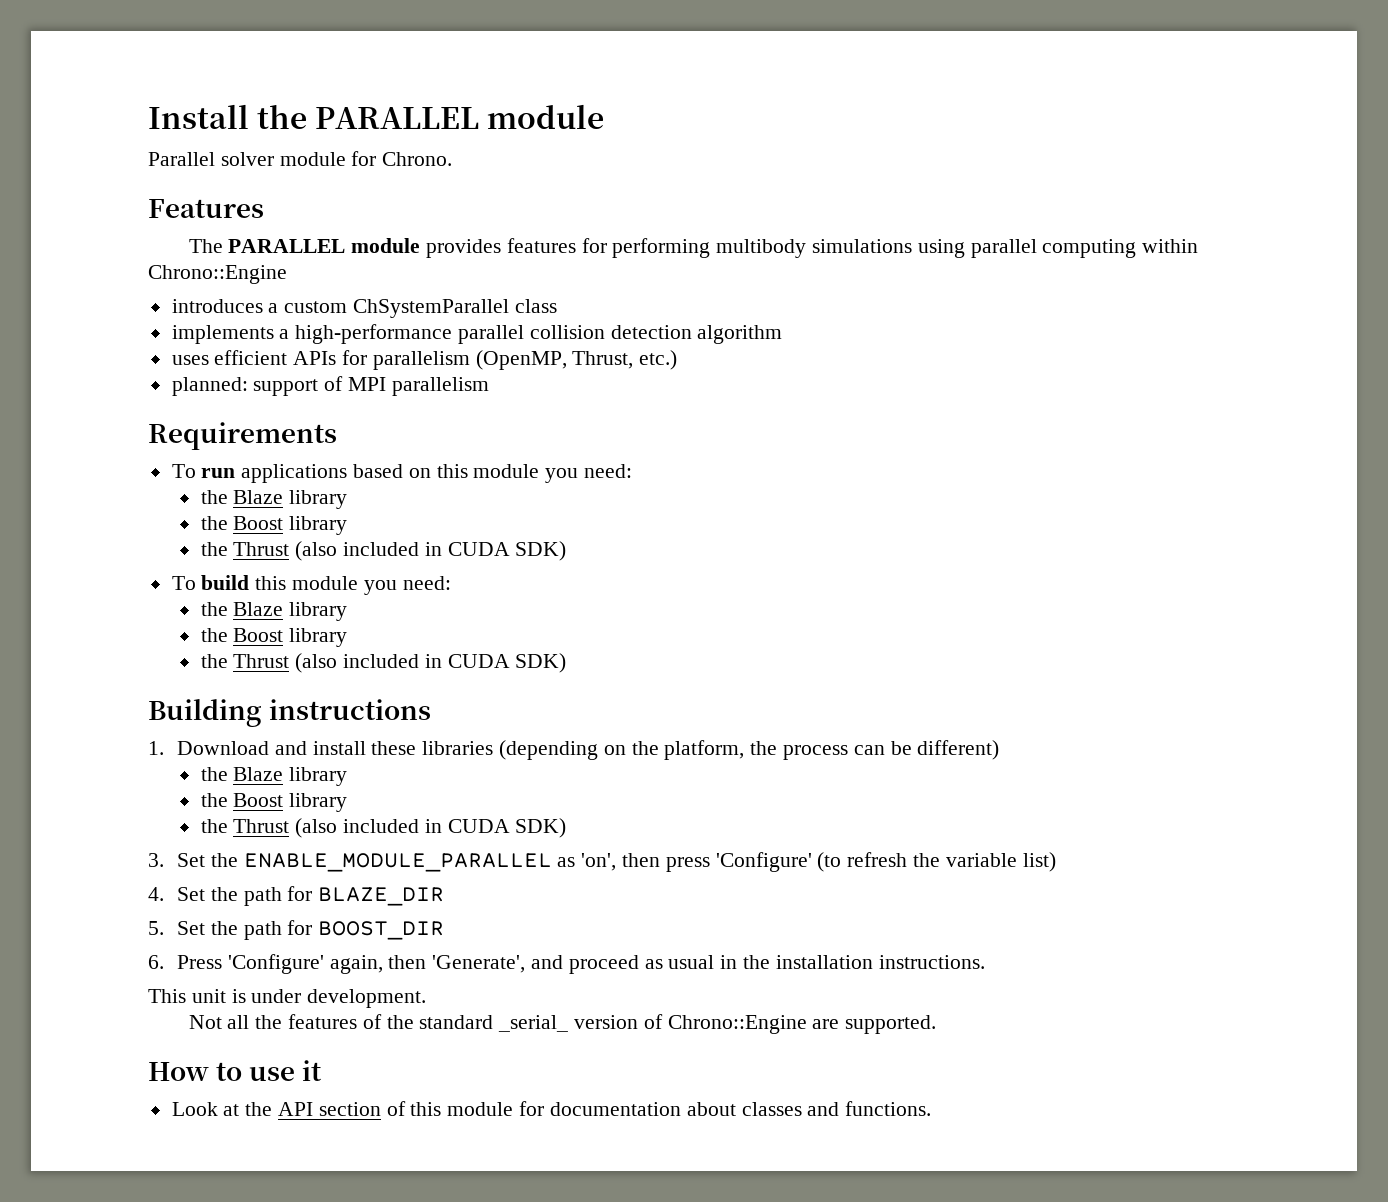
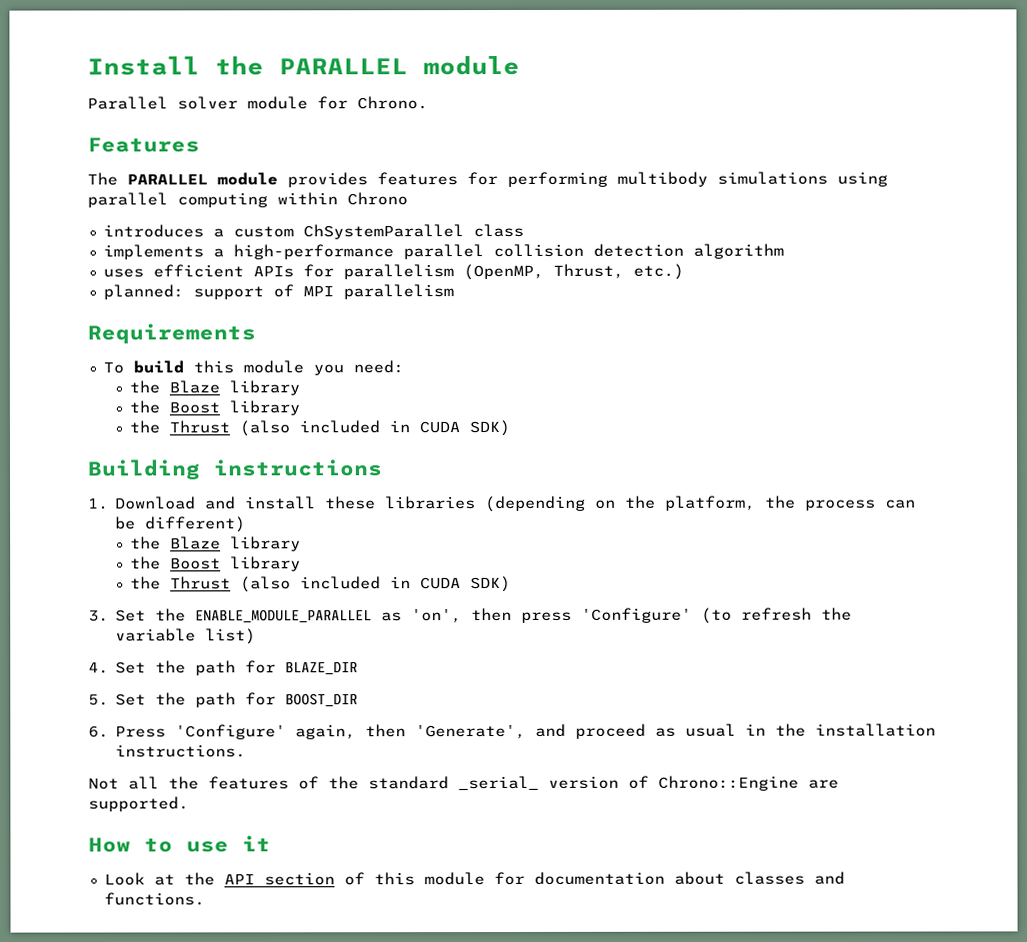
[148,265,287,284] Chrono::Engine -> [347,192,408,206] Chrono
[171,464,633,483] [200,490,348,509] [200,516,348,535] [200,541,567,561] // To run applications based on this module you need: // the Blaze library // the Boost library // the Thrust (also included in CUDA SDK) -> (256, 333) none
[148,989,427,1008] // This unit is under development. -> (247, 751) none

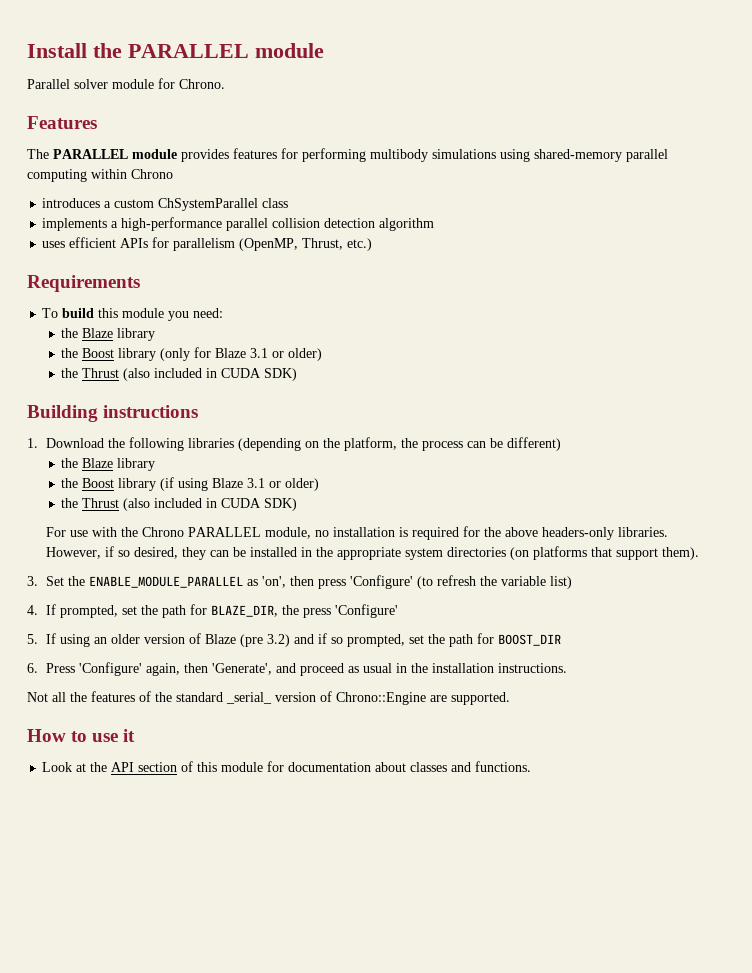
(888, 179) none -> [534,149,622,162] shared-memory
[102,284,454,300] // planned: support of MPI parallelism -> (373, 244) none
(300, 408) none -> [160,347,323,361] (only for Blaze 3.1 or older)
[205,496,377,510] and install these -> [107,437,184,451] the following
[129,576,511,593] // the Thrust (also included in CUDA SDK) -> [160,477,320,491] [61,498,298,511] [45,526,668,540] [45,546,699,560] (if using Blaze 3.1 or older) // the Thrust (also included in CUDA SDK) // For use with the Chrono PARALLEL module, no installation is required for the above headers-only libraries. However, if so desired, they can be installed in the appropriate system directories (on platforms that support them).
[115,660,359,676] [88,693,147,706] Set the path for BLAZE_DIR // 5. Set -> [45,604,398,618] [27,633,424,647] If prompted, set the path for BLAZE_DIR, the press 'Configure' // 5. If using an older version of Blaze (pre 3.2) and if so prompted, set

